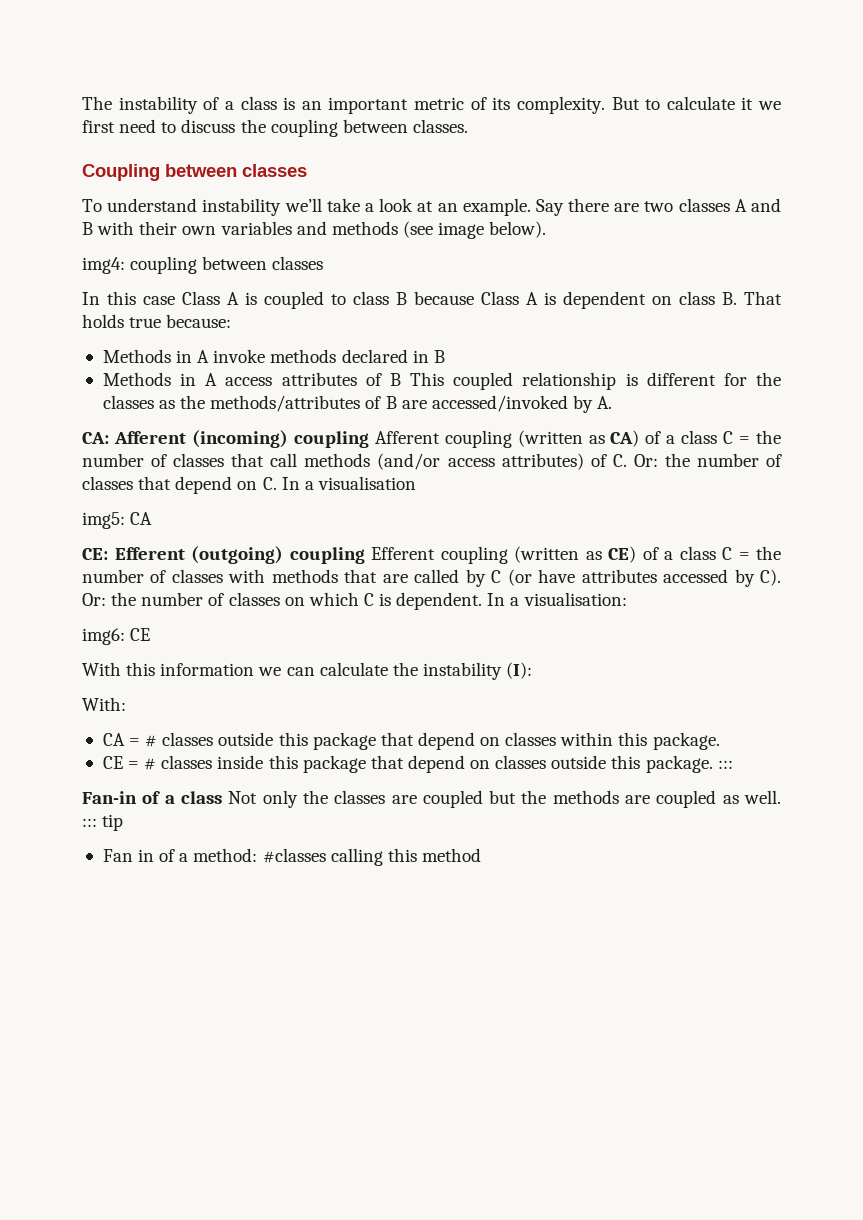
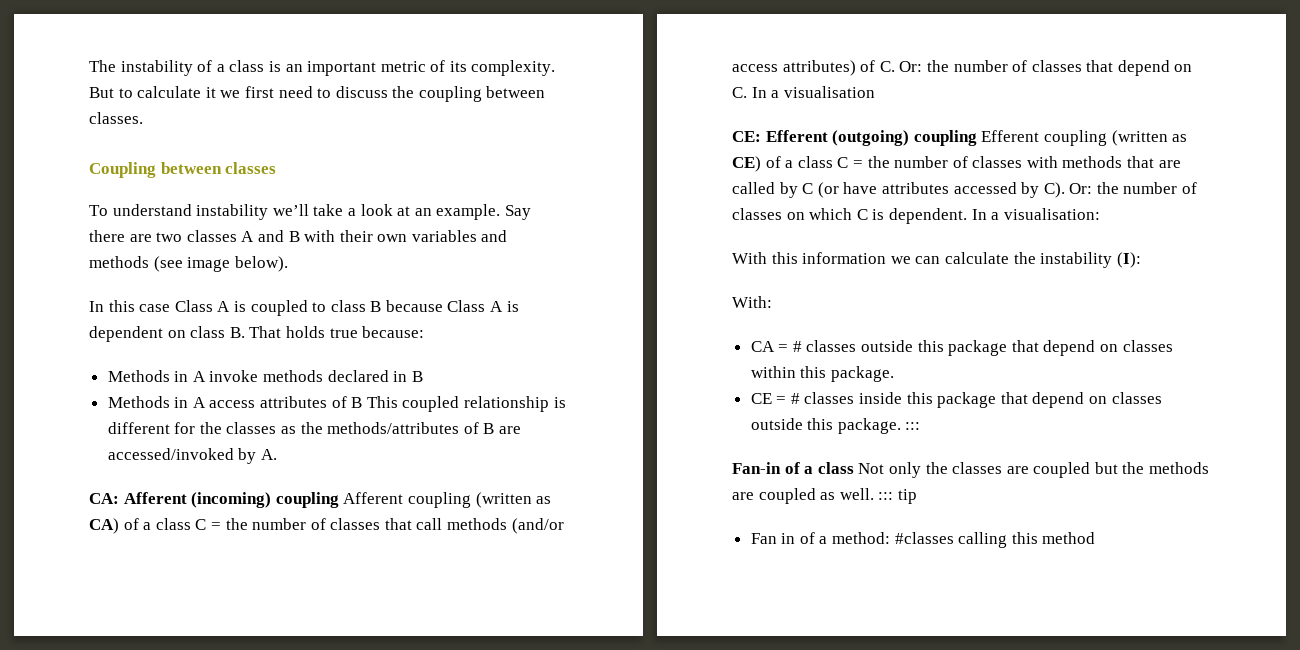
[82,256,324,274] // img4: coupling between classes -> (288, 264) none
[82,512,153,529] // img5: CA -> (875, 92) none
[82,628,151,645] // img6: CE -> (1100, 214) none

